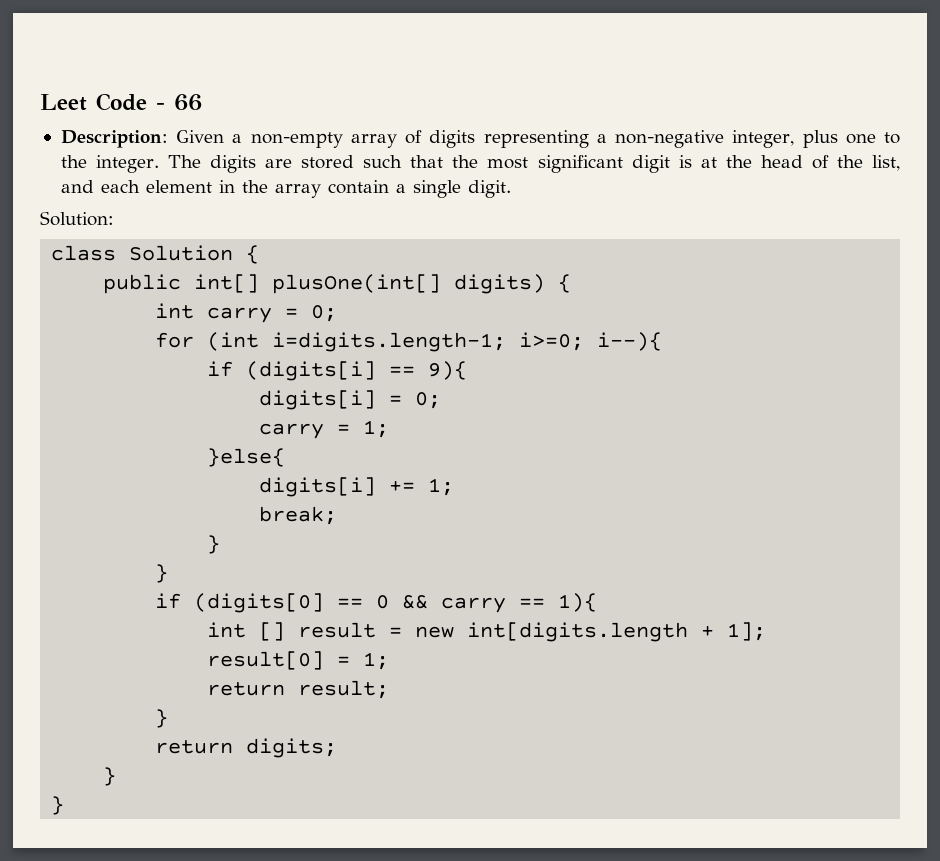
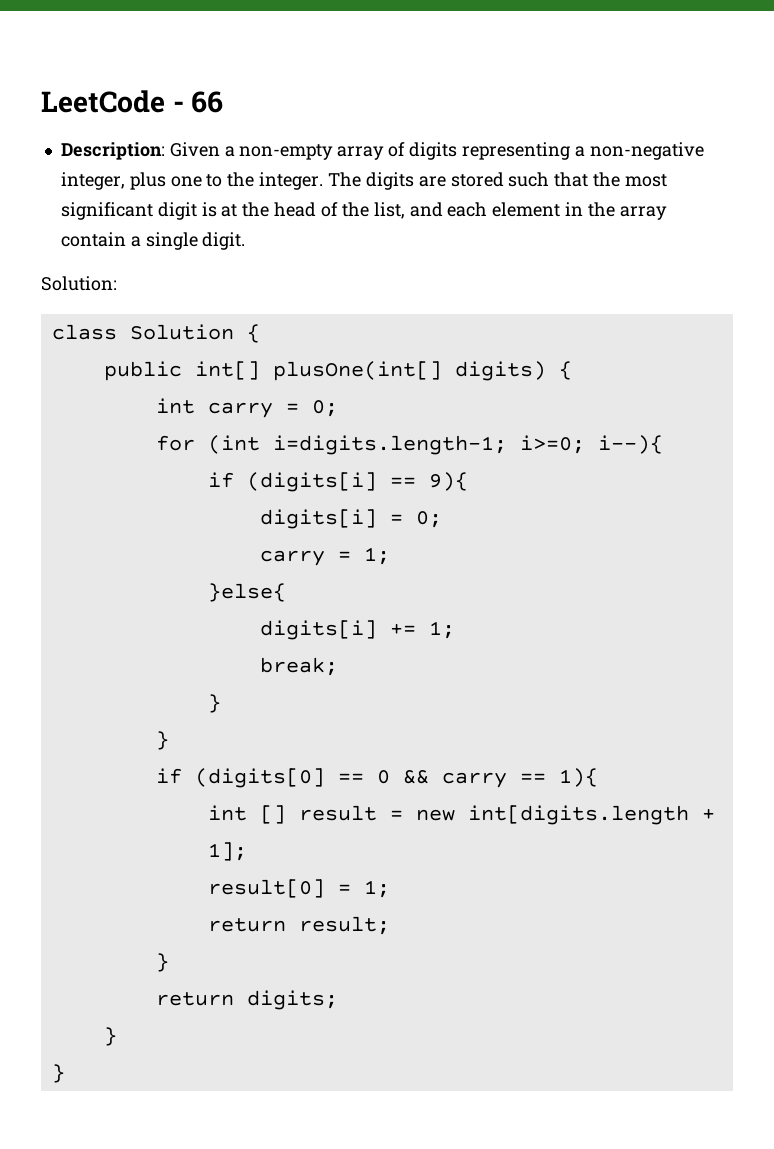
[40,93,147,111] Leet Code -> [41,90,165,113] LeetCode

